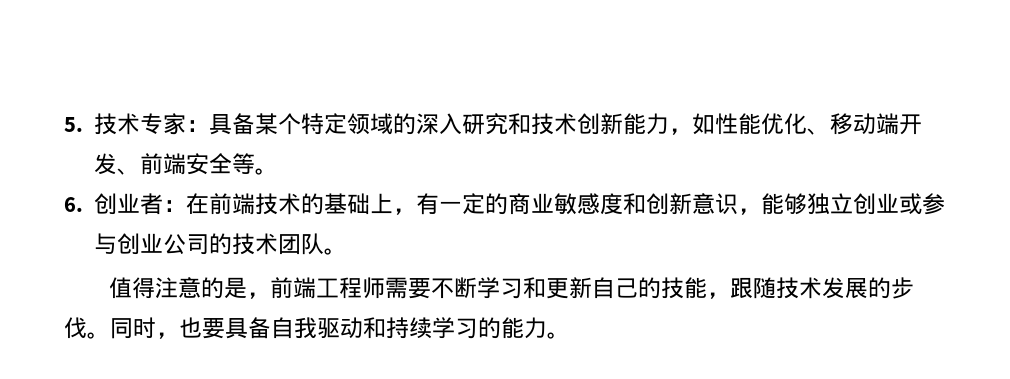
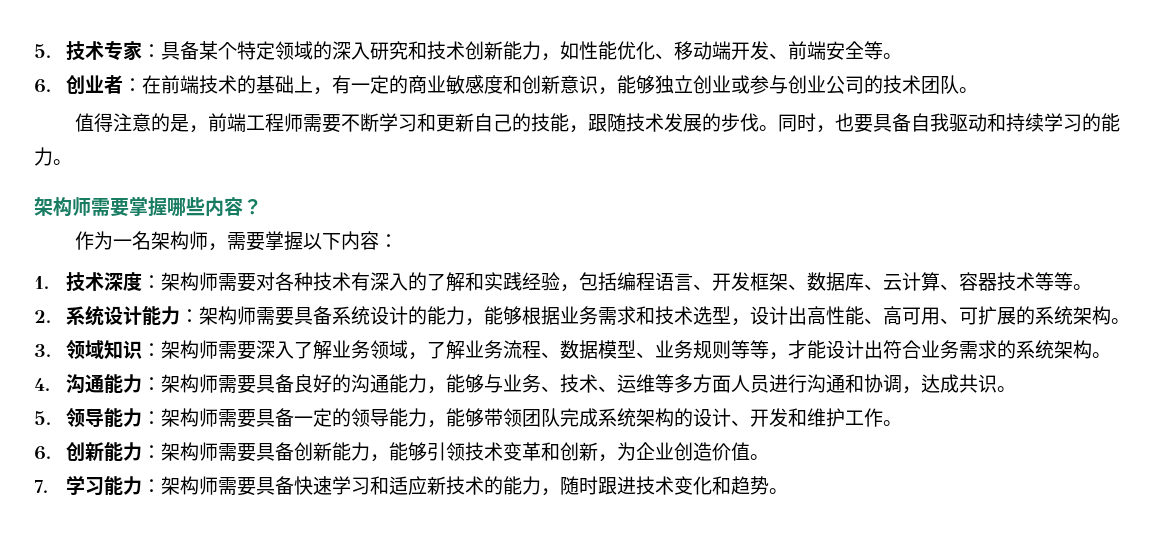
(570, 335) none -> [34,196,262,217] [75,231,399,251] [34,272,1092,292] [34,305,1130,326] [34,340,1111,360] [34,374,1016,394] [34,408,902,428] [34,442,769,462] [34,475,788,496] // 架构师需要掌握哪些内容？ // 作为一名架构师，需要掌握以下内容： // 1.技术深度：架构师需要对各种技术有深入的了解和实践经验，包括编程语言、开发框架、数据库、云计算、容器技术等等。 // 2.系统设计能力：架构师需要具备系统设计的能力，能够根据业务需求和技术选型，设计出高性能、高可用、可扩展的系统架构。 // 3.领域知识：架构师需要深入了解业务领域，了解业务流程、数据模型、业务规则等等，才能设计出符合业务需求的系统架构。 // 4.沟通能力：架构师需要具备良好的沟通能力，能够与业务、技术、运维等多方面人员进行沟通和协调，达成共识。 // 5.领导能力：架构师需要具备一定的领导能力，能够带领团队完成系统架构的设计、开发和维护工作。 // 6.创新能力：架构师需要具备创新能力，能够引领技术变革和创新，为企业创造价值。 // 7.学习能力：架构师需要具备快速学习和适应新技术的能力，随时跟进技术变化和趋势。

